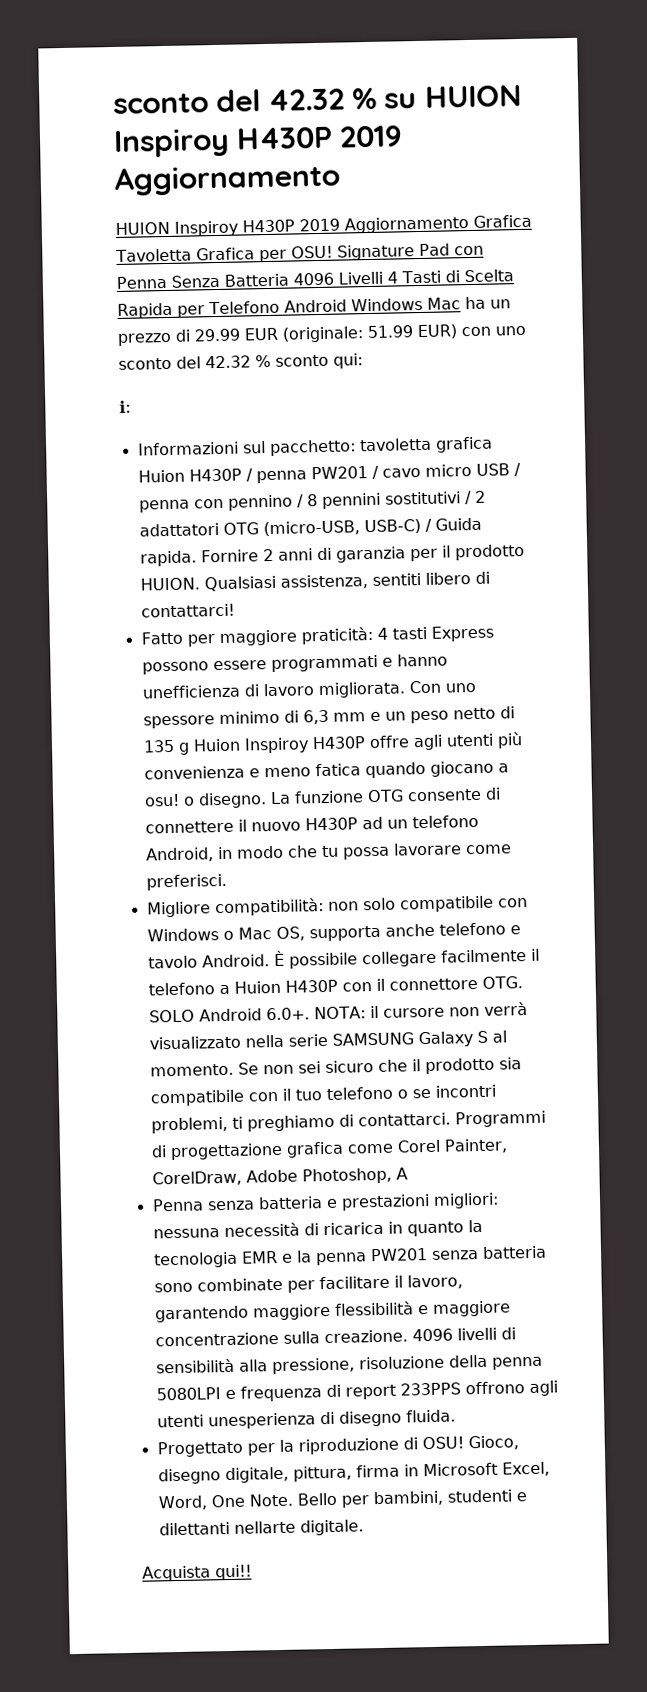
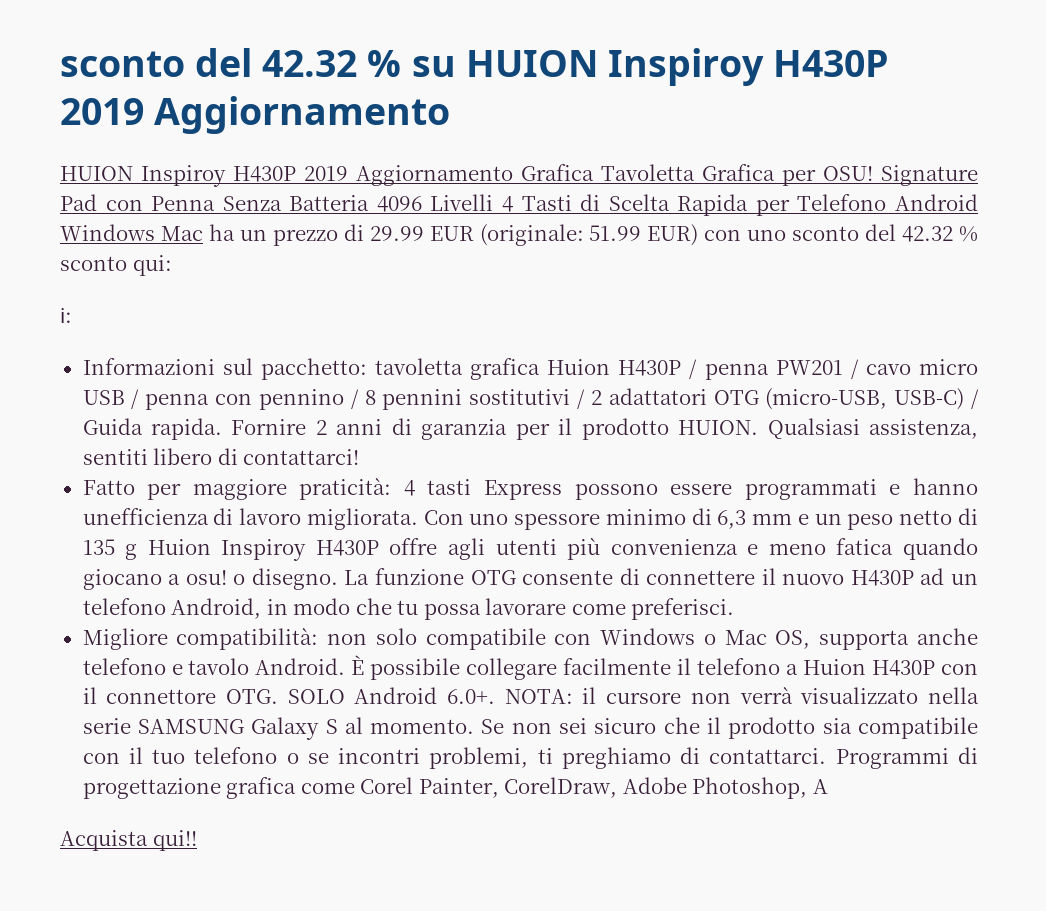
[151,1192,499,1212] [152,1219,483,1239] [153,1245,547,1269] [153,1274,463,1293] [154,1300,511,1323] [154,1327,516,1347] [155,1354,543,1375] [155,1380,558,1402] [156,1409,456,1430] [156,1435,519,1458] [157,1461,550,1485] [157,1489,527,1511] [158,1519,364,1536] // Penna senza batteria e prestazioni migliori: nessuna necessità di ricarica in quanto la tecnologia EMR e la penna PW201 senza batteria sono combinate per facilitare il lavoro, garantendo maggiore flessibilità e maggiore concentrazione sulla creazione. 4096 livelli di sensibilità alla pressione, risoluzione della penna 5080LPI e frequenza di report 233PPS offrono agli utenti unesperienza di disegno fluida. // Progettato per la riproduzione di OSU! Gioco, disegno digitale, pittura, firma in Microsoft Excel, Word, One Note. Bello per bambini, studenti e dilettanti nellarte digitale. -> (828, 786) none

